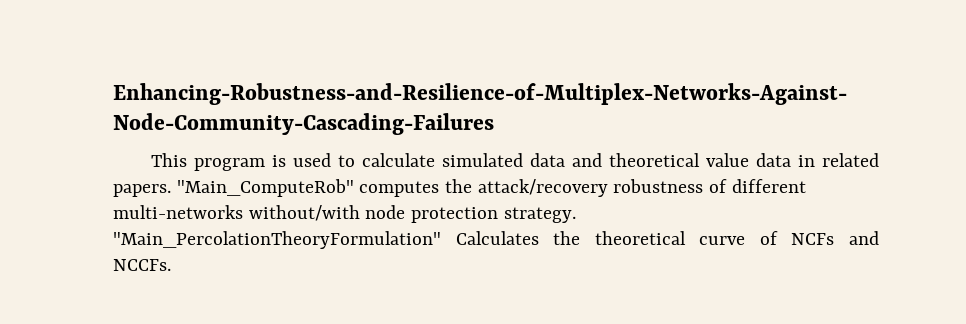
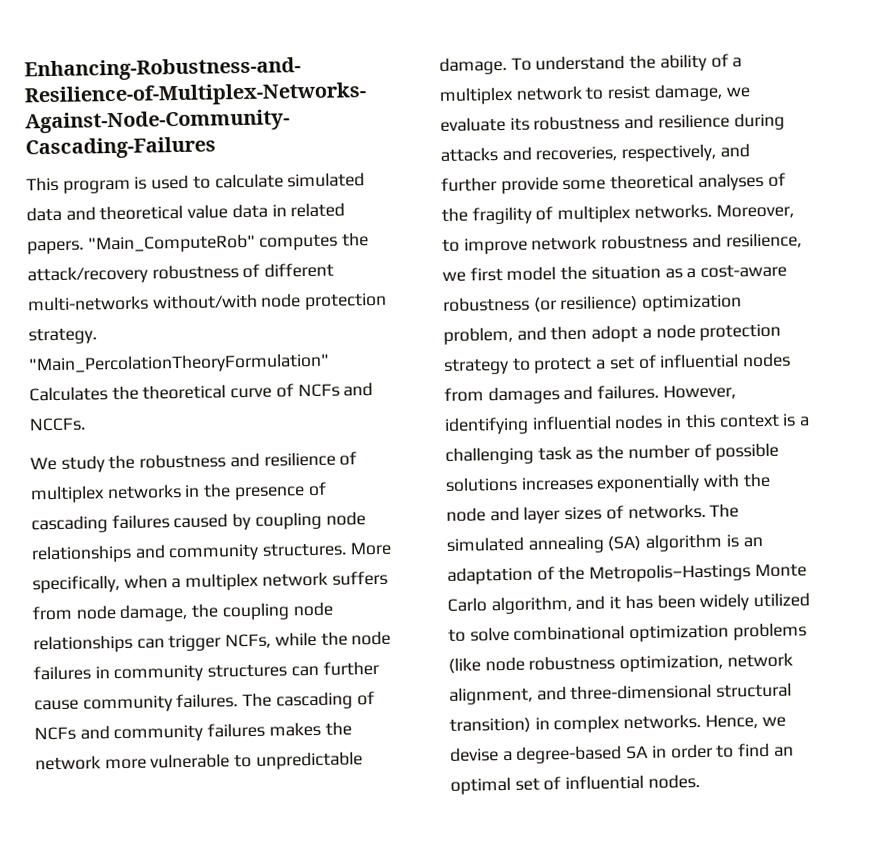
(171, 265) none -> [30,451,358,473] [30,481,327,504] [31,511,366,534] [31,541,392,564] [32,570,388,594] [32,601,333,622] [33,630,392,654] [33,660,379,683] [34,691,375,713] [34,721,352,743] [35,751,363,771] [439,53,743,75] [439,83,750,105] [440,112,785,132] [440,143,750,163] [441,172,786,195] [441,203,794,225] [442,232,802,255] [442,263,788,282] [443,294,743,313] [443,323,782,345] [443,352,792,375] [444,384,736,405] [444,413,811,435] [445,442,780,465] [445,472,771,493] [446,503,740,524] [446,533,763,554] [447,563,807,585] [447,592,811,615] [448,622,807,643] [448,652,793,674] [449,682,793,705] [449,713,786,734] [450,742,794,764] [450,773,700,795] // We study the robustness and resilience of multiplex networks in the presence of cascading failures caused by coupling node relationships and community structures. More specifically, when a multiplex network suffers from node damage, the coupling node relationships can trigger NCFs, while the node failures in community structures can further cause community failures. The cascading of NCFs and community failures makes the network more vulnerable to unpredictable damage. To understand the ability of a multiplex network to resist damage, we evaluate its robustness and resilience during attacks and recoveries, respectively, and further provide some theoretical analyses of the fragility of multiplex networks. Moreover, to improve network robustness and resilience, we first model the situation as a cost-aware robustness (or resilience) optimization problem, and then adopt a node protection strategy to protect a set of influential nodes from damages and failures. However, identifying influential nodes in this context is a challenging task as the number of possible solutions increases exponentially with the node and layer sizes of networks. The simulated annealing (SA) algorithm is an adaptation of the Metropolis–Hastings Monte Carlo algorithm, and it has been widely utilized to solve combinational optimization problems (like node robustness optimization, network alignment, and three-dimensional structural transition) in complex networks. Hence, we devise a degree-based SA in order to find an optimal set of influential nodes.

